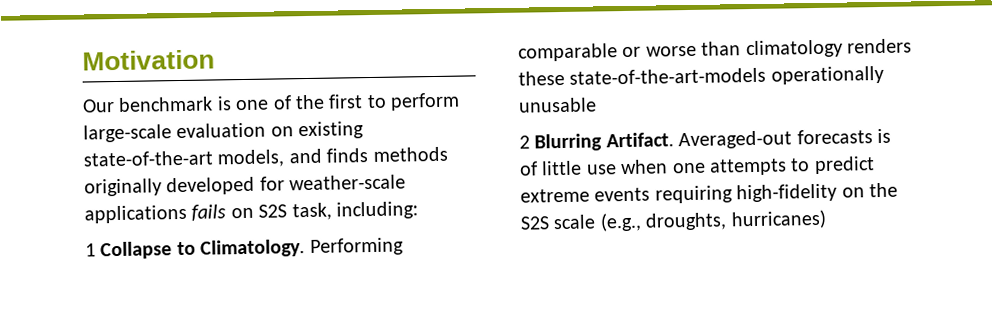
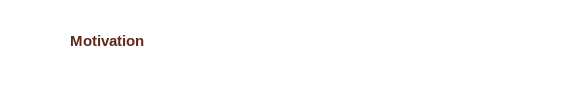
[82,92,461,113] [83,121,365,143] [83,146,448,168] [84,174,407,197] [84,201,418,224] [85,237,404,260] [518,38,912,62] [518,65,884,86] [518,97,597,113] [519,128,891,152] [519,156,875,176] [520,182,898,204] [520,209,827,232] // Our benchmark is one of the first to perform large-scale evaluation on existing state-of-the-art models, and finds methods originally developed for weather-scale applications fails on S2S task, including: // 1 Collapse to Climatology. Performing comparable or worse than climatology renders these state-of-the-art-models operationally unusable // 2 Blurring Artifact. Averaged-out forecasts is of little use when one attempts to predict extreme events requiring high-fidelity on the S2S scale (e.g., droughts, hurricanes) -> (144, 40) none

